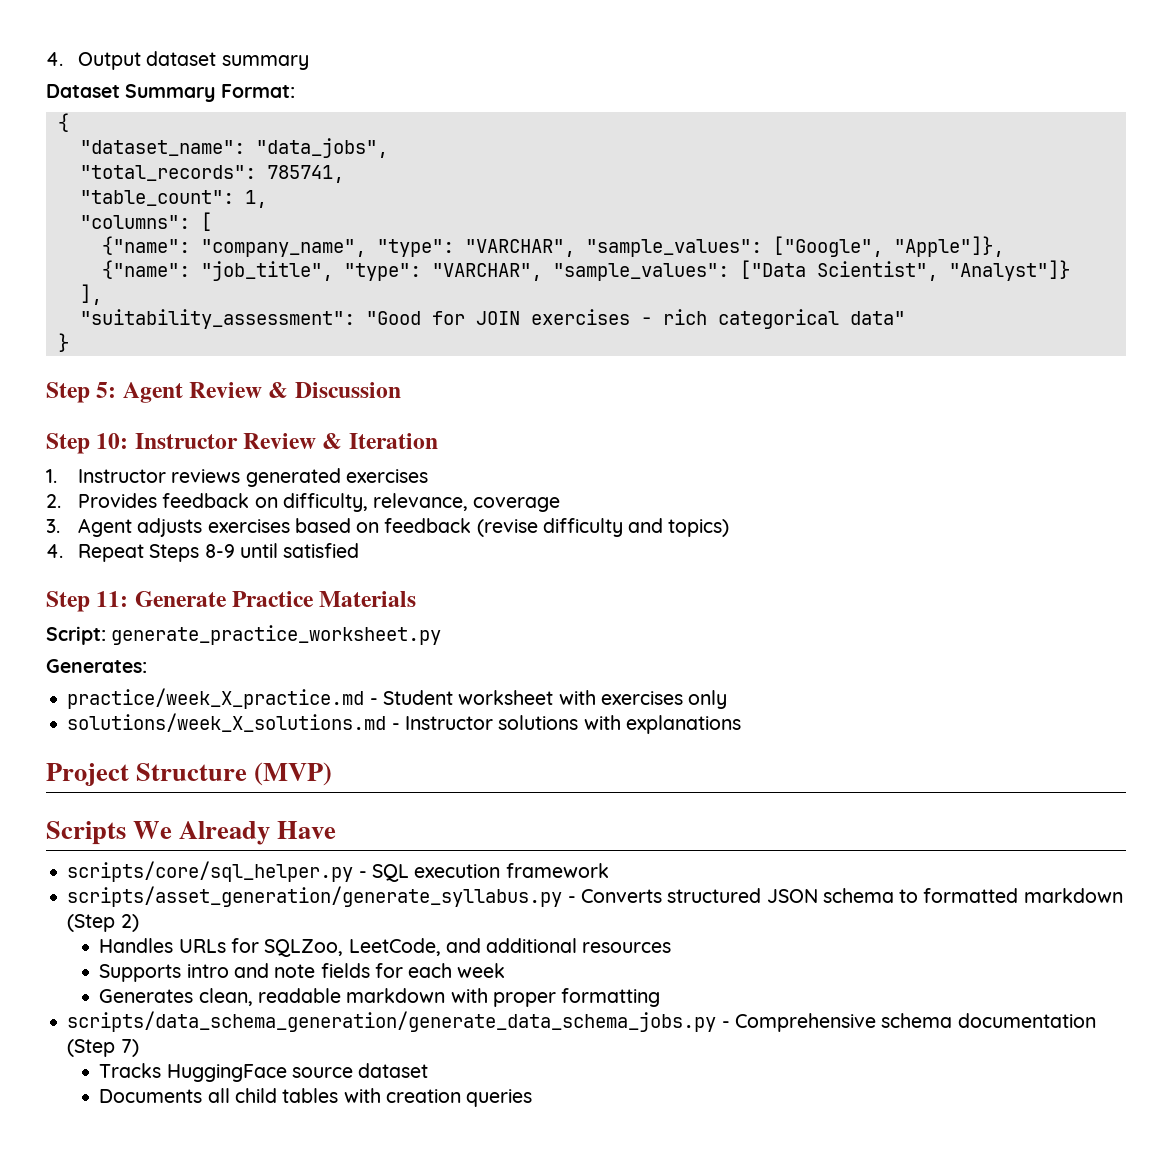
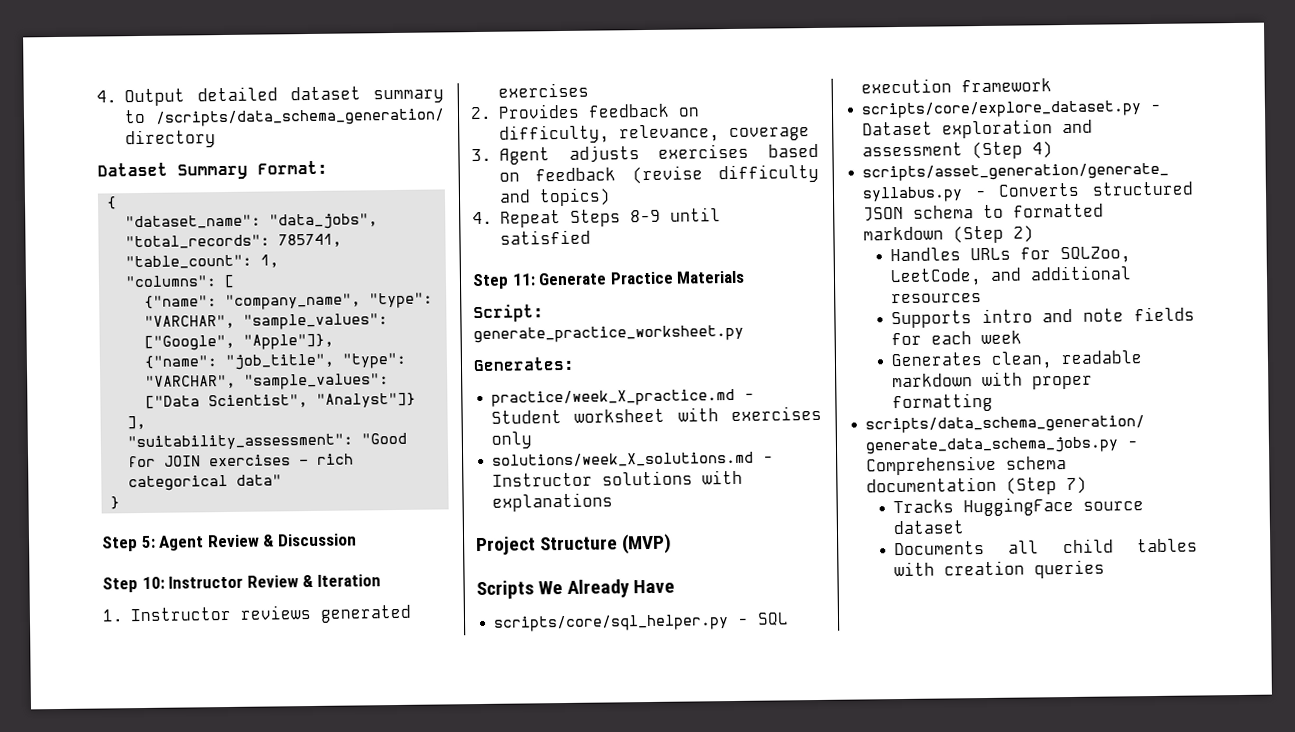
(142, 61) none -> [196,86,278,102] detailed
(309, 62) none -> [123,108,445,127] [124,129,216,149] to /scripts/data_schema_generation/ directory
(609, 870) none -> [861,100,1163,119] [862,119,1094,139] [862,141,1054,160] // scripts/core/explore_dataset.py - Dataset exploration and assessment (Step 4)

